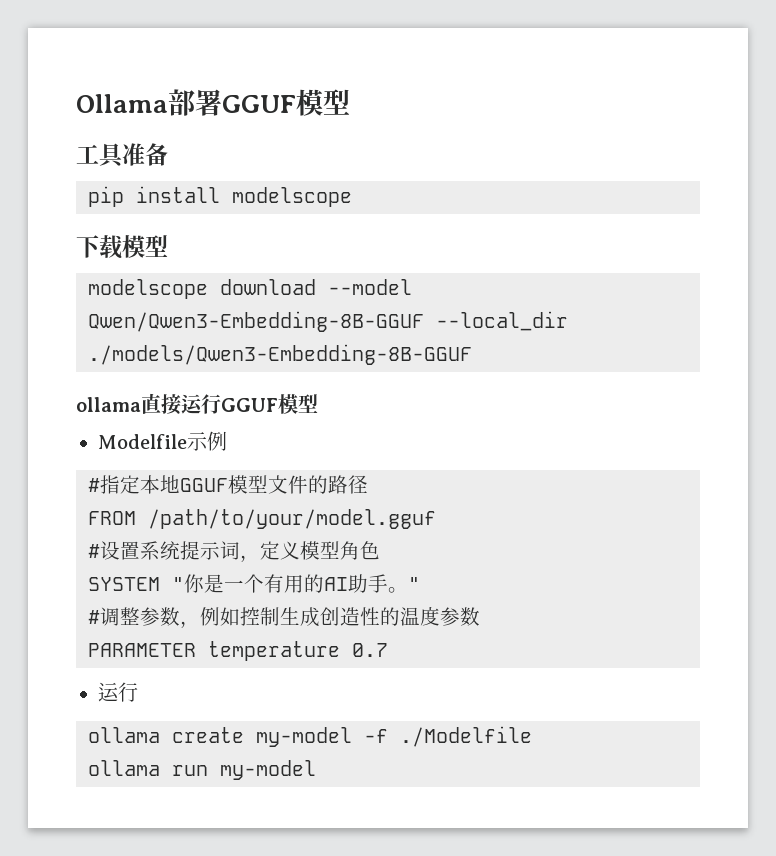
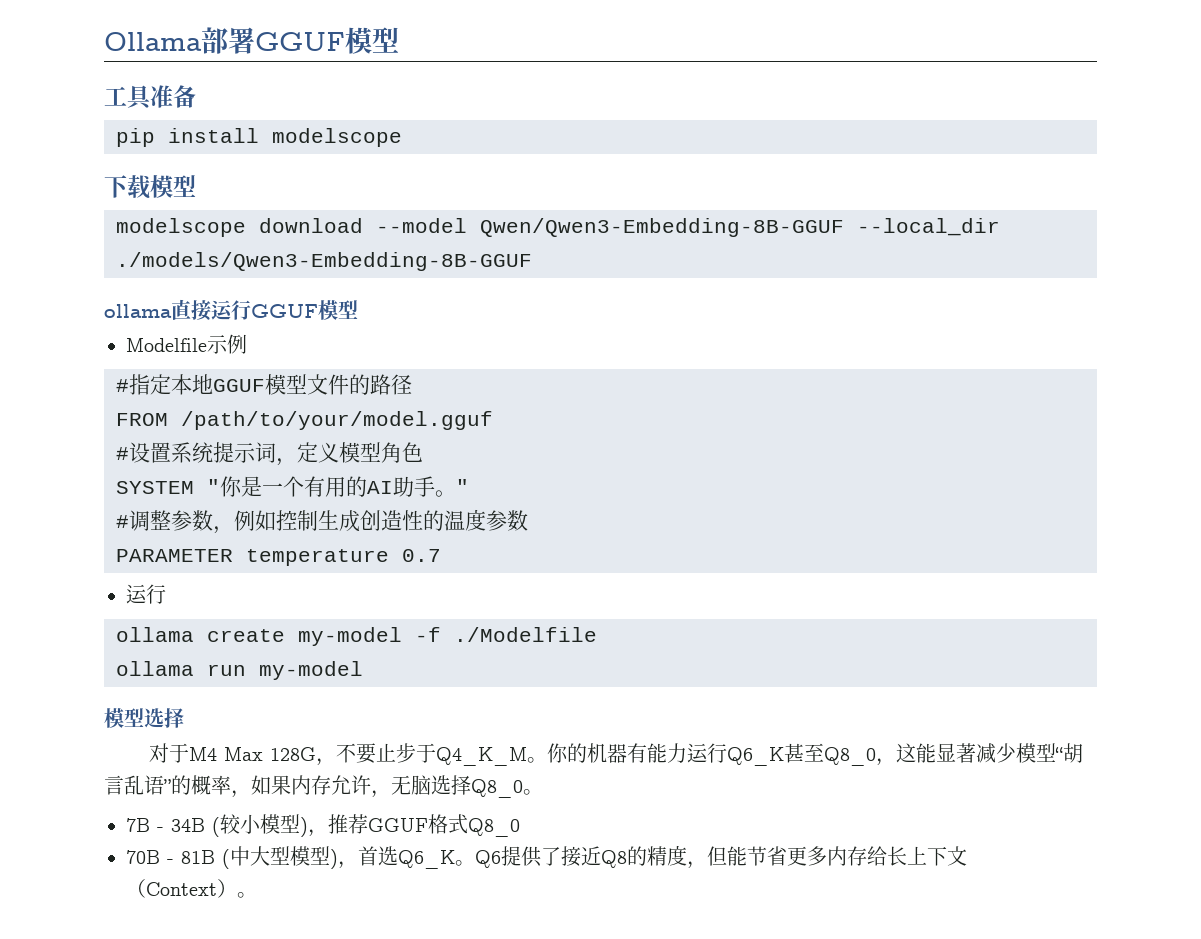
(316, 770) none -> [104,708,184,728] [149,743,1084,766] [104,775,543,798] [126,814,520,837] [126,845,967,869] [126,879,257,898] // 模型选择 // 对于M4 Max 128G，不要止步于Q4_K_M。你的机器有能力运行Q6_K甚至Q8_0，这能显著减少模型“胡言乱语”的概率，如果内存允许，无脑选择Q8_0。 // 7B - 34B (较小模型)，推荐GGUF格式Q8_0 // 70B - 81B (中大型模型)，首选Q6_K。Q6提供了接近Q8的精度，但能节省更多内存给长上下文（Context）。

